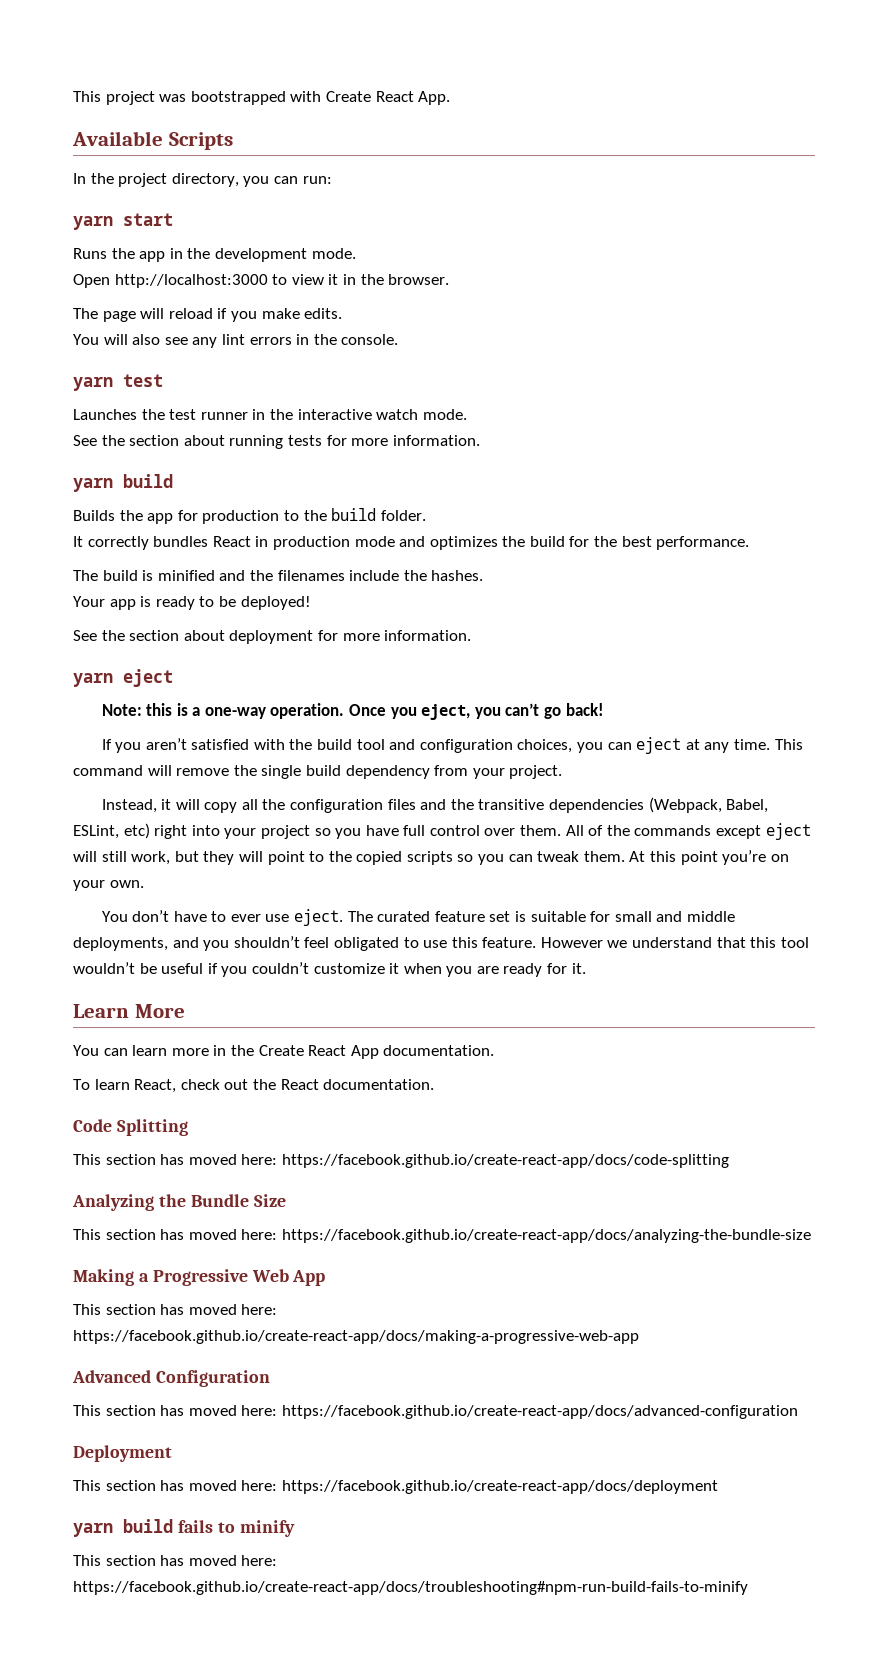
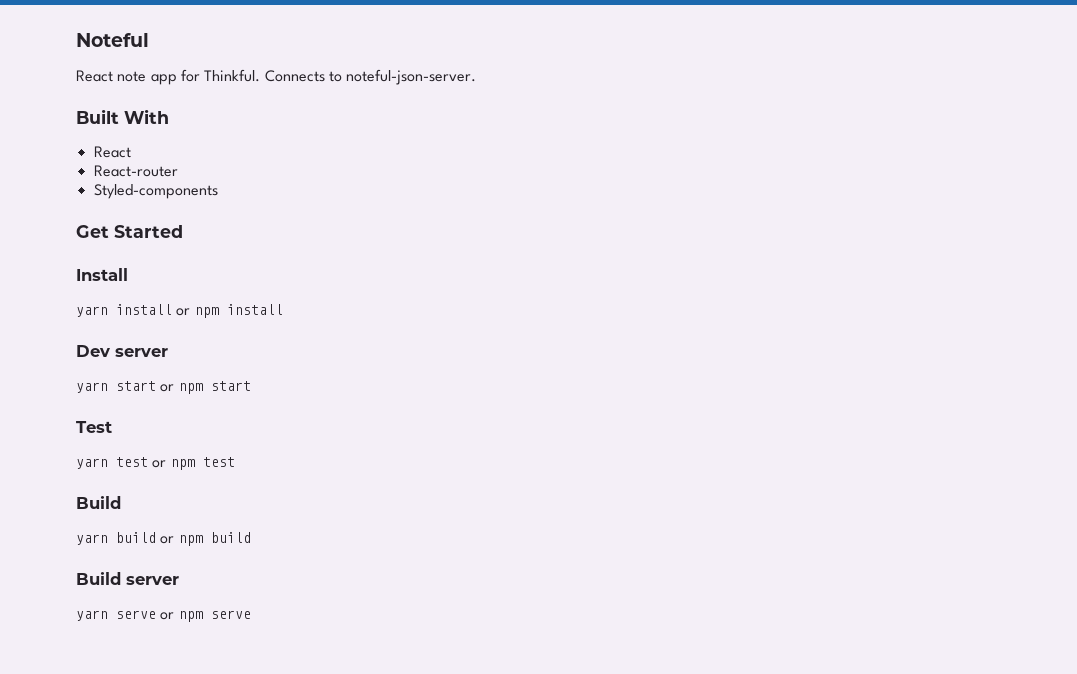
[73,91,451,105] [72,131,233,150] [73,173,332,187] [73,213,173,230] [73,248,356,262] [73,274,450,288] [73,308,343,322] [73,334,399,348] [73,374,163,391] [73,409,467,420] [73,435,480,449] [73,474,173,492] [73,508,426,524] [73,536,750,550] [73,570,484,581] [73,596,311,610] [73,630,472,644] [73,669,173,687] [101,703,604,720] [101,737,803,754] [73,765,563,779] [101,797,769,813] [73,823,811,840] [73,850,789,865] [73,880,144,891] [101,909,735,926] [73,936,809,951] [73,962,586,977] [73,1004,185,1018] [73,1045,495,1059] [73,1079,435,1093] [73,1119,188,1136] [73,1154,729,1168] [72,1194,286,1211] [73,1229,811,1243] [73,1269,326,1286] [73,1304,278,1315] [73,1330,639,1344] [72,1370,270,1387] [73,1405,798,1419] [73,1445,172,1462] [73,1480,718,1494] [73,1519,295,1537] [73,1555,278,1566] [73,1581,748,1595] This project was bootstrapped with Create React App. // Available Scripts // In the project directory, you can run: // yarn start // Runs the app in the development mode. // Open http://localhost:3000 to view it in the browser. // The page will reload if you make edits. // You will also see any lint errors in the console. // yarn test // Launches the test runner in the interactive watch mode. // See the section about running tests for more information. // yarn build // Builds the app for production to the build folder. // It correctly bundles React in production mode and optimizes the build for the best performance. // The build is minified and the filenames include the hashes. // Your app is ready to be deployed! // See the section about deployment for more information. // yarn eject // Note: this is a one-way operation. Once you eject, you can’t go back! // If you aren’t satisfied with the build tool and configuration choices, you can eject at any time. This command will remove the single build dependency from your project. // Instead, it will copy all the configuration files and the transitive dependencies (Webpack, Babel, ESLint, etc) right into your project so you have full control over them. All of the commands except eject will still work, but they will point to the copied scripts so you can tweak them. At this point you’re on your own. // You don’t have to ever use eject. The curated feature set is suitable for small and middle deployments, and you shouldn’t feel obligated to use this feature. However we understand that this tool wouldn’t be useful if you couldn’t customize it when you are ready for it. // Learn More // You can learn more in the Create React App documentation. // To learn React, check out the React documentation. // Code Splitting // This section has moved here: https://facebook.github.io/create-react-app/docs/code-splitting // Analyzing the Bundle Size // This section has moved here: https://facebook.github.io/create-react-app/docs/analyzing-the-bundle-size // Making a Progressive Web App // This section has moved here: https://facebook.github.io/create-react-app/docs/making-a-progressive-web-app // Advanced Configuration // This section has moved here: https://facebook.github.io/create-react-app/docs/advanced-configuration // Deployment // This section has moved here: https://facebook.github.io/create-react-app/docs/deployment // yarn build fails to minify // This section has moved here: https://facebook.github.io/create-react-app/docs/troubleshooting#npm-run-build-fails-to-minify -> [76,33,149,47] [76,69,477,85] [76,109,169,124] [93,146,131,158] [93,165,178,177] [93,184,218,199] [76,225,183,238] [76,268,128,281] [76,304,283,318] [76,345,168,357] [76,381,251,394] [76,421,112,433] [76,457,235,470] [76,496,121,509] [76,532,251,546] [76,572,179,585] [76,610,251,622] Noteful // React note app for Thinkful. Connects to noteful-json-server. // Built With // React // React-router // Styled-components // Get Started // Install // yarn install or npm install // Dev server // yarn start or npm start // Test // yarn test or npm test // Build // yarn build or npm build // Build server // yarn serve or npm serve

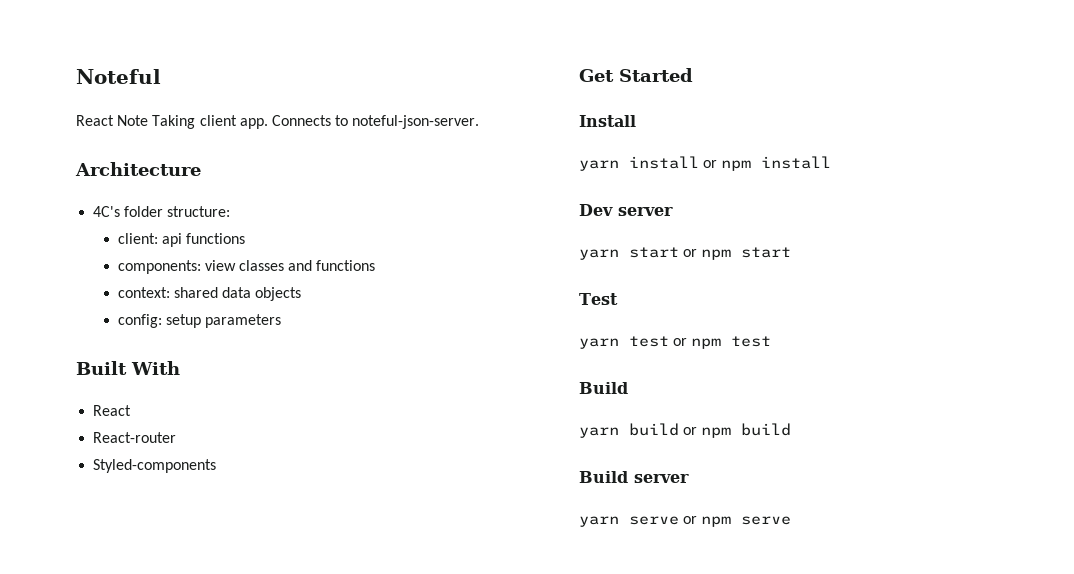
[117,69,261,85] note app for Thinkful. -> [117,115,268,129] Note Taking client app.
(477, 77) none -> [75,162,201,176] [93,206,231,217] [117,233,245,247] [117,260,376,274] [117,287,302,301] [117,314,281,328] // Architecture // 4C's folder structure: // client: api functions // components: view classes and functions // context: shared data objects // config: setup parameters

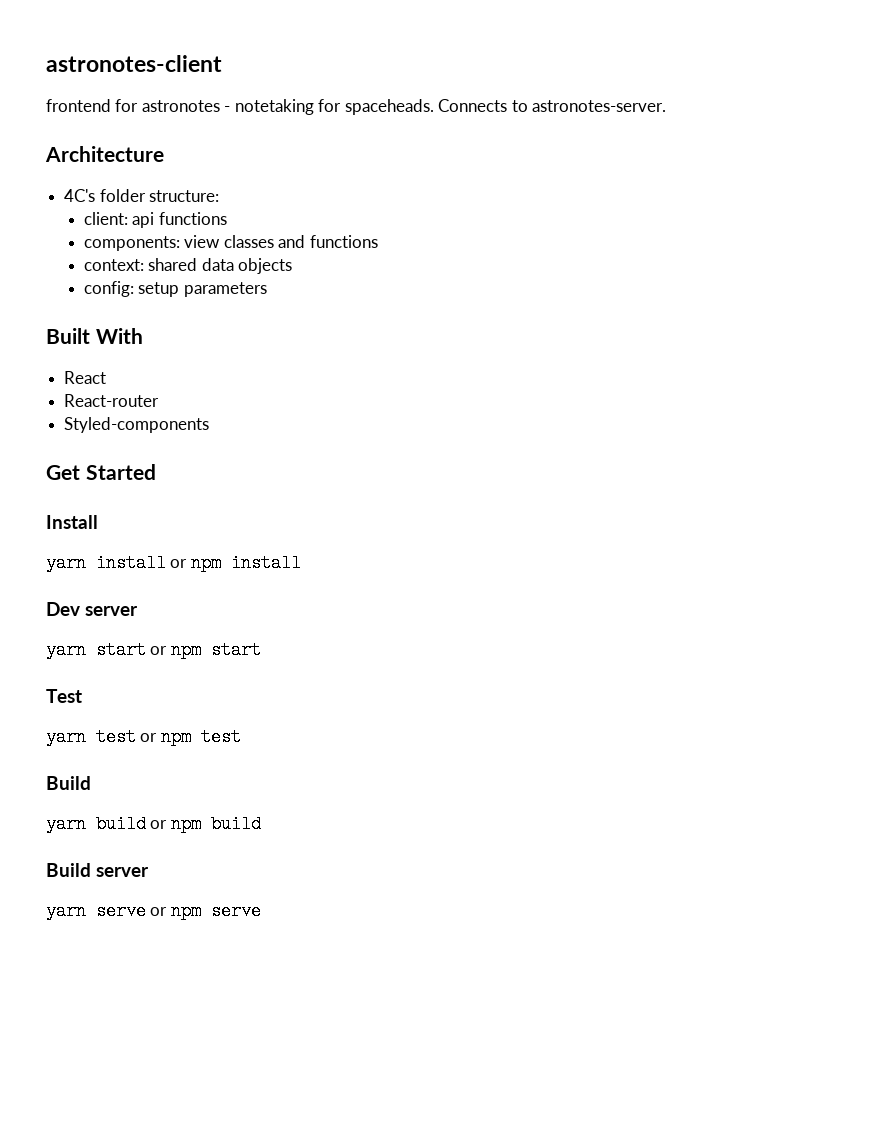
[76,69,161,84] [76,115,268,129] Noteful // React Note Taking client app. -> [46,55,222,72] [46,99,434,115] astronotes-client // frontend for astronotes - notetaking for spaceheads.
[352,115,480,129] noteful-json-server. -> [532,100,667,112] astronotes-server.

